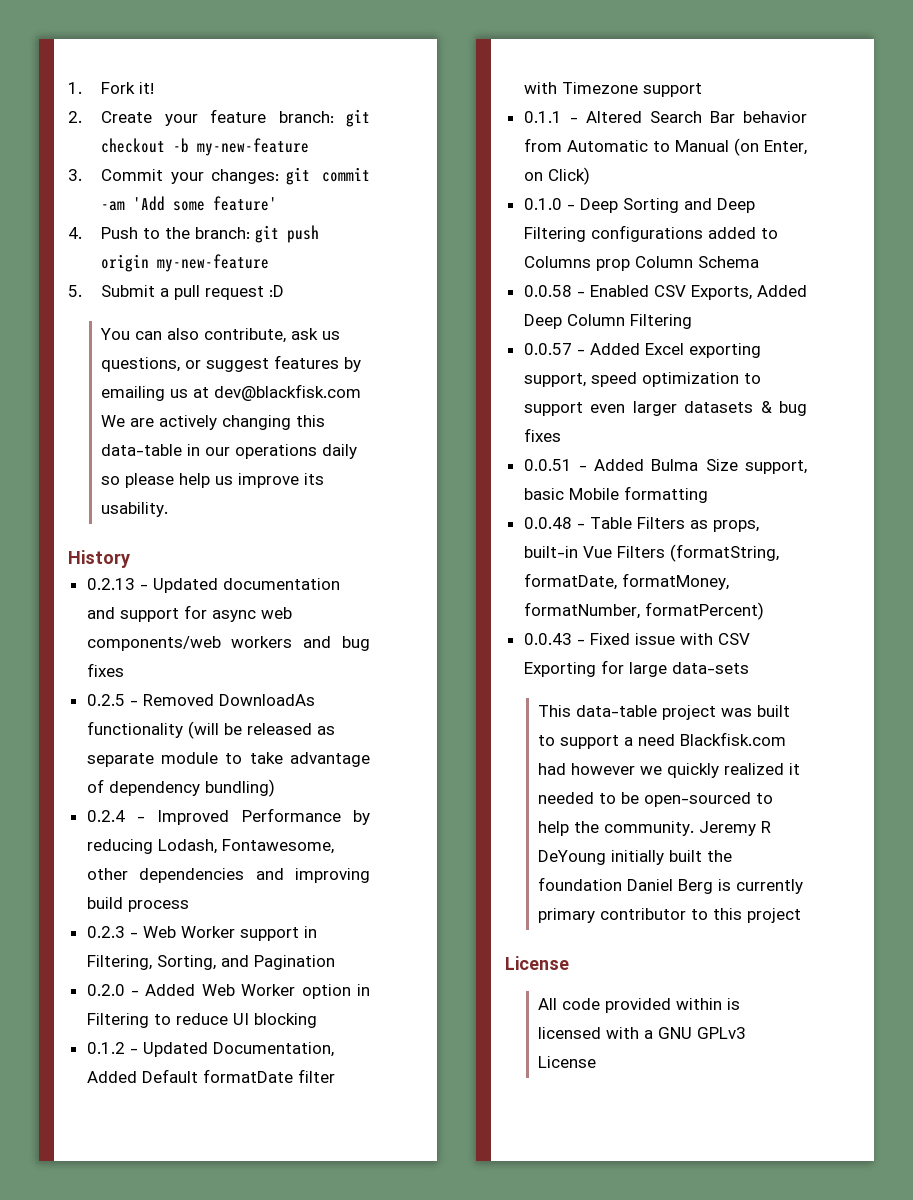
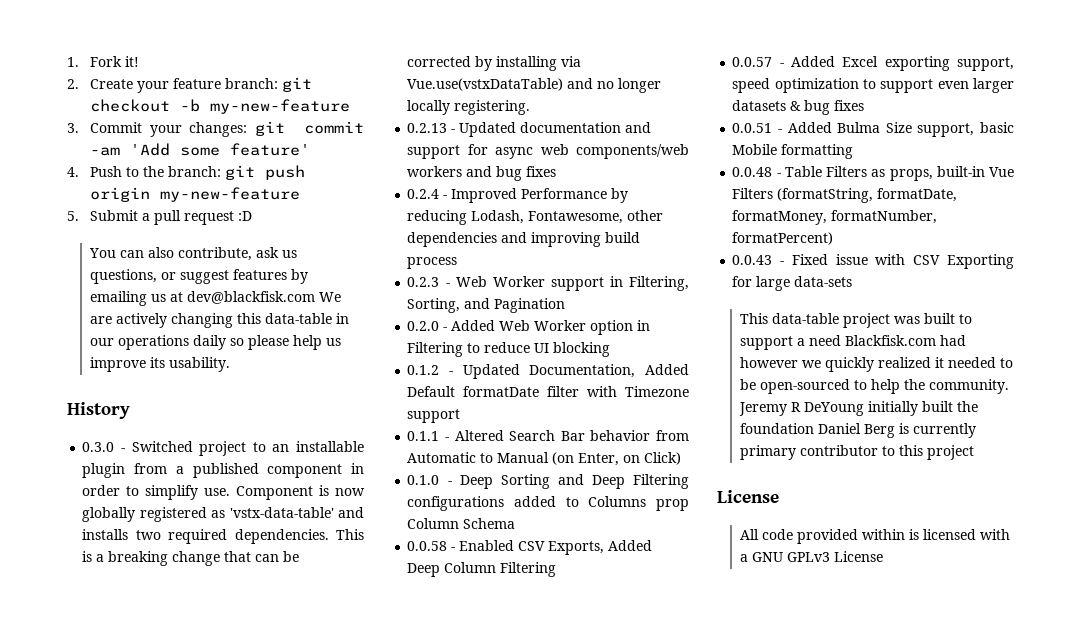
(130, 559) none -> [82,441,364,456] [82,463,364,478] [82,485,366,500] [82,507,364,522] [82,529,364,544] [82,551,300,566] [407,56,582,71] [407,78,662,93] [407,100,531,115] // 0.3.0 - Switched project to an installable plugin from a published component in order to simplify use. Component is now globally registered as 'vstx-data-table' and installs two required dependencies. This is a breaking change that can be corrected by installing via Vue.use(vstxDataTable) and no longer locally registering.
[86,694,315,706] [86,721,335,739] [86,752,370,767] [86,779,275,797] // 0.2.5 - Removed DownloadAs functionality (will be released as separate module to take advantage of dependency bundling) -> (557, 171) none

